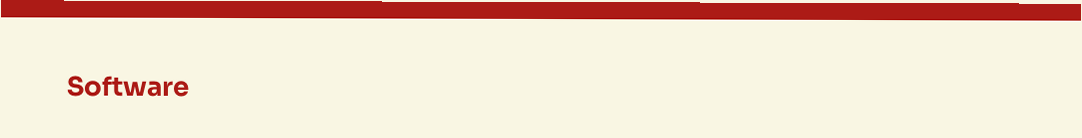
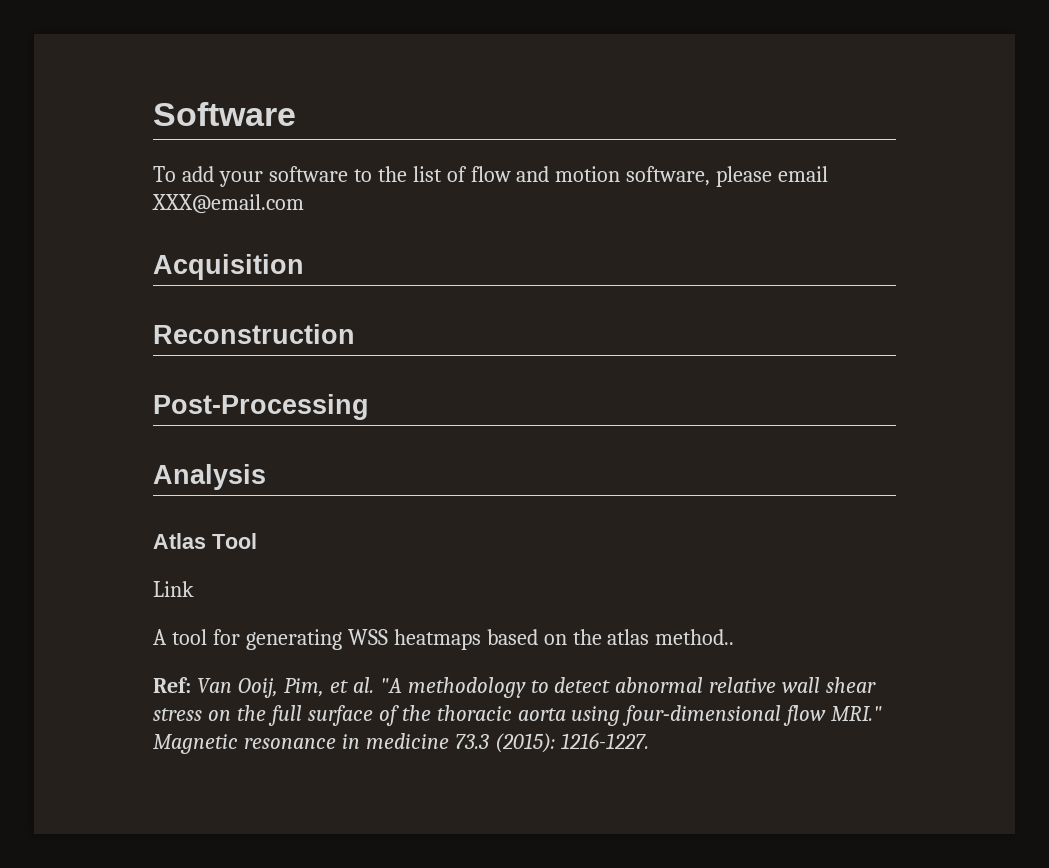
(189, 86) none -> [153,166,829,187] [152,194,304,214] [153,254,304,280] [153,324,355,344] [153,394,369,420] [153,464,266,490] [153,533,257,549] [153,581,194,597] [153,629,735,650] [153,677,877,698] [153,705,883,726] [153,732,649,754] // To add your software to the list of flow and motion software, please email XXX@email.com // Acquisition // Reconstruction // Post-Processing // Analysis // Atlas Tool // Link // A tool for generating WSS heatmaps based on the atlas method.. // Ref: Van Ooij, Pim, et al. "A methodology to detect abnormal relative wall shear stress on the full surface of the thoracic aorta using four‐dimensional flow MRI." Magnetic resonance in medicine 73.3 (2015): 1216-1227.

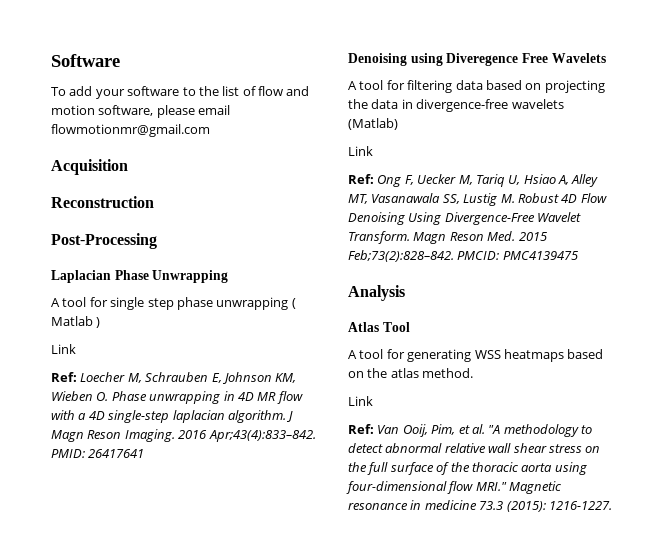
[152,194,304,214] XXX@email.com -> [51,124,210,137] flowmotionmr@gmail.com
(369, 407) none -> [51,270,229,283] [51,297,296,310] [51,316,101,328] [51,344,76,354] [51,372,297,384] [51,391,303,404] [51,410,294,423] [51,429,316,442] [51,449,145,458] [348,53,606,66] [348,80,605,93] [348,99,564,112] [348,118,398,130] [348,146,373,156] [348,174,599,187] [348,193,607,206] [348,212,582,225] [348,231,547,244] [348,250,578,262] // Laplacian Phase Unwrapping // A tool for single step phase unwrapping ( Matlab ) // Link // Ref: Loecher M, Schrauben E, Johnson KM, Wieben O. Phase unwrapping in 4D MR flow with a 4D single-step laplacian algorithm. J Magn Reson Imaging. 2016 Apr;43(4):833–842. PMID: 26417641 // Denoising using Diveregence Free Wavelets // A tool for filtering data based on projecting the data in divergence-free wavelets (Matlab) // Link // Ref: Ong F, Uecker M, Tariq U, Hsiao A, Alley MT, Vasanawala SS, Lustig M. Robust 4D Flow Denoising Using Divergence-Free Wavelet Transform. Magn Reson Med. 2015 Feb;73(2):828–842. PMCID: PMC4139475
[153,581,194,597] // Link -> (410, 327) none
[655,629,735,645] method.. -> [422,368,474,378] [348,396,373,406] method. // Link

